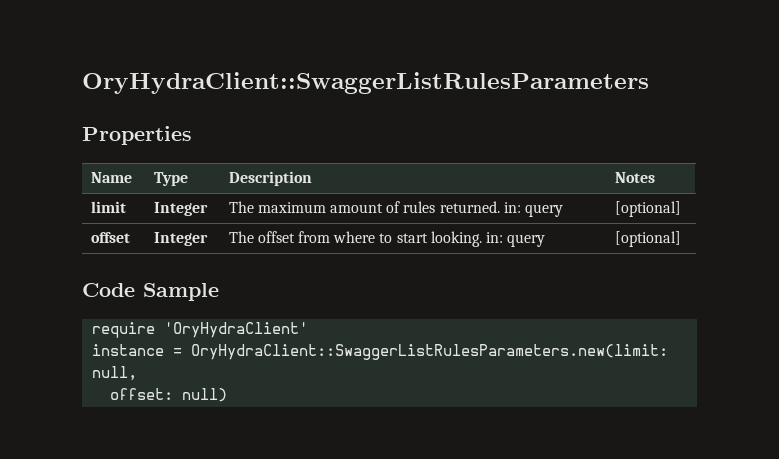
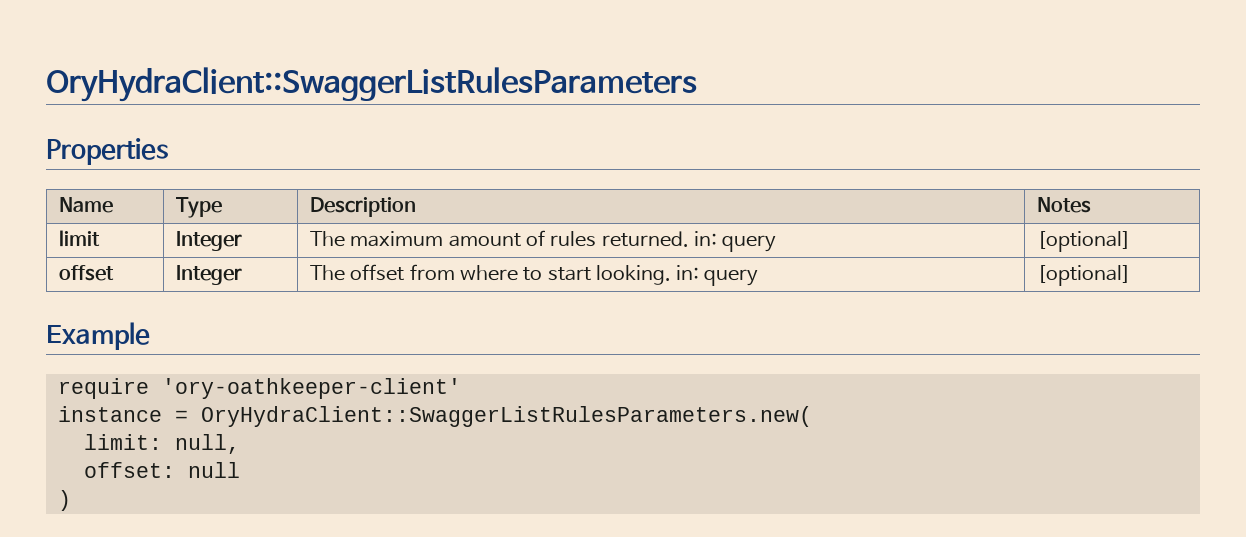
[82,283,219,301] Code Sample -> [46,322,150,350] Example
[164,322,309,338] 'OryHydraClient' -> [161,378,461,399] 'ory-oathkeeper-client'
[191,344,669,360] OryHydraClient::SwaggerListRulesParameters.new(limit: -> [200,406,812,427] [83,434,162,450] OryHydraClient::SwaggerListRulesParameters.new( // limit:
[182,388,228,402] null) -> [187,462,240,478] [57,490,71,511] null // )

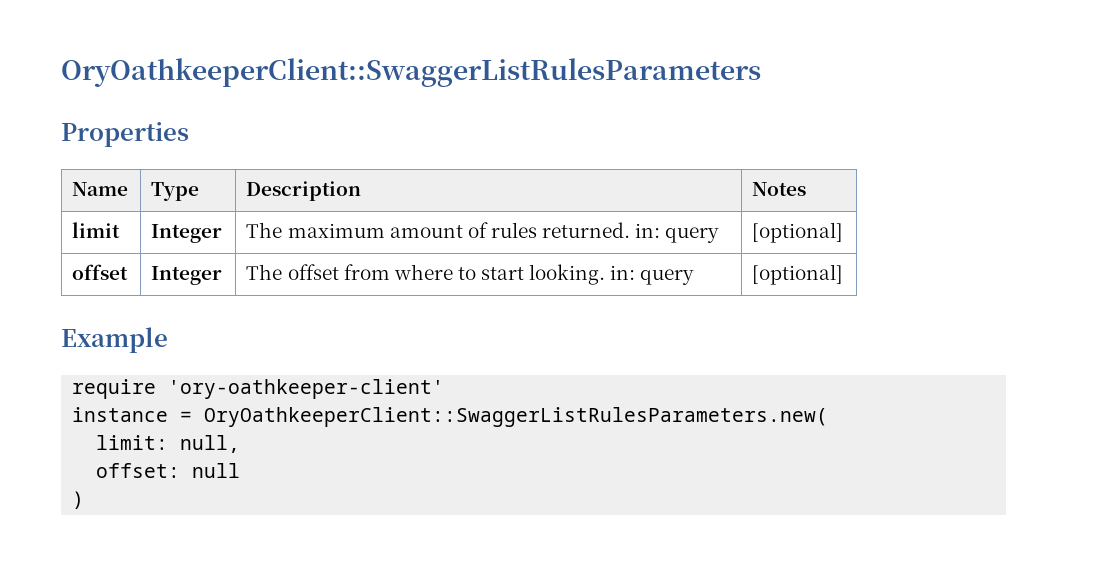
[46,67,697,102] OryHydraClient::SwaggerListRulesParameters -> [61,58,761,87] OryOathkeeperClient::SwaggerListRulesParameters
[200,406,812,427] OryHydraClient::SwaggerListRulesParameters.new( -> [204,407,829,427] OryOathkeeperClient::SwaggerListRulesParameters.new(

